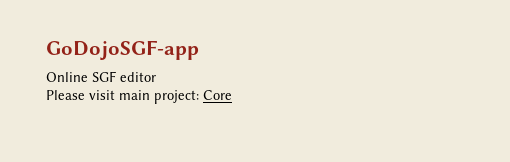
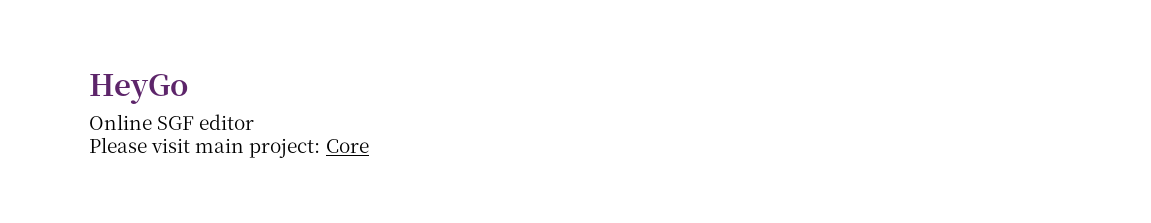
[46,40,199,60] GoDojoSGF-app -> [89,74,188,104] HeyGo

